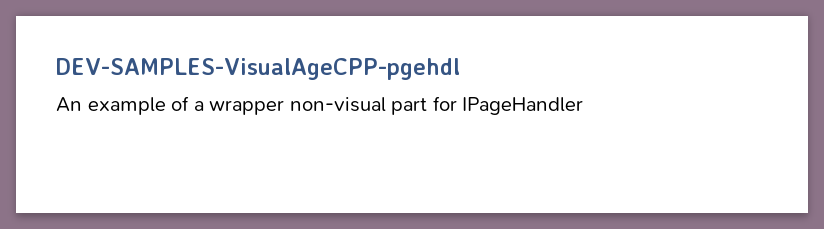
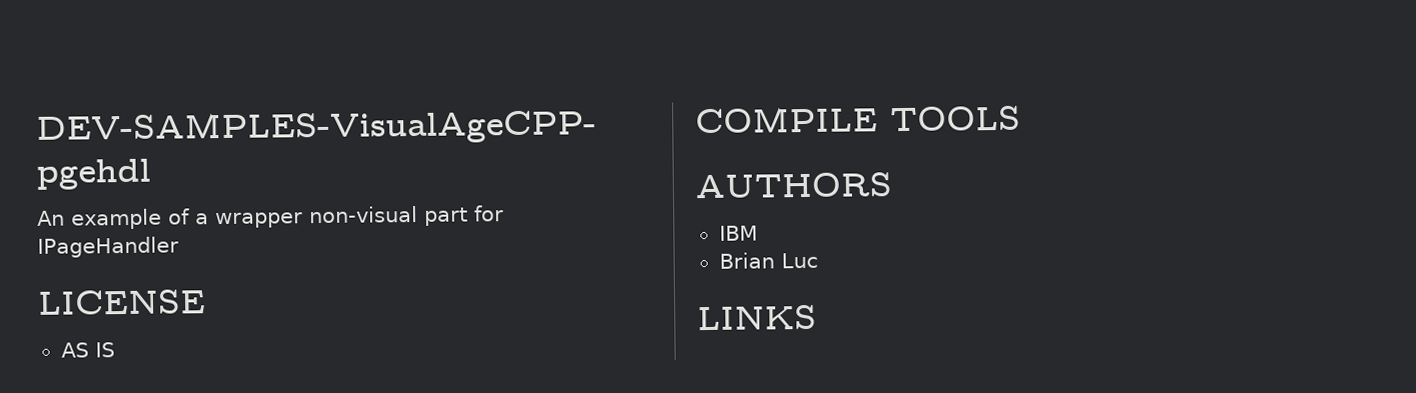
(584, 106) none -> [37,289,206,315] [60,342,115,358] [695,105,1021,134] [695,172,893,199] [718,225,758,241] [718,252,819,269] [697,304,817,331] // LICENSE // AS IS // COMPILE TOOLS // AUTHORS // IBM // Brian Luc // LINKS

